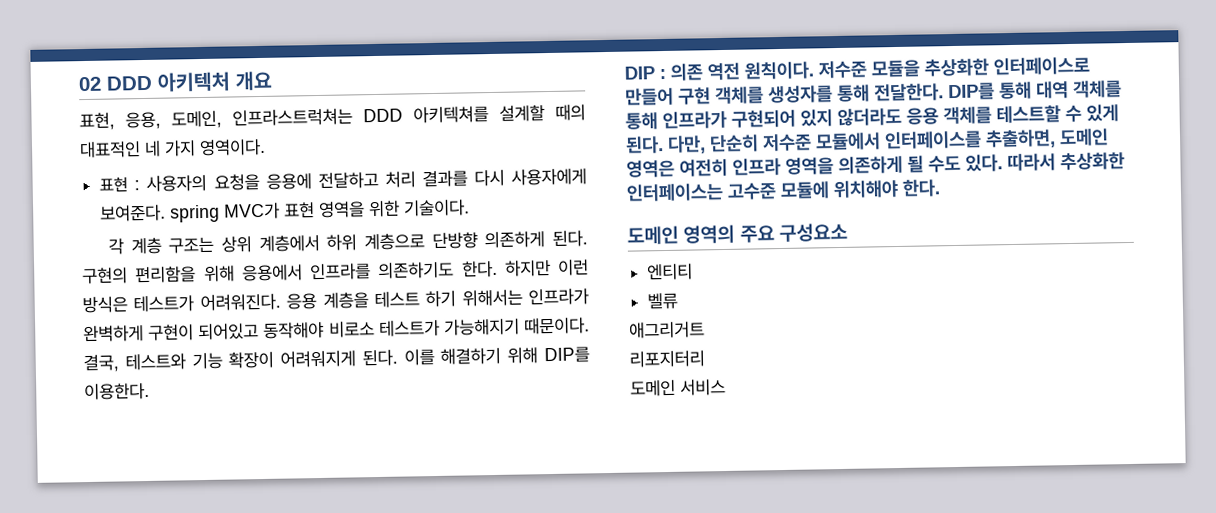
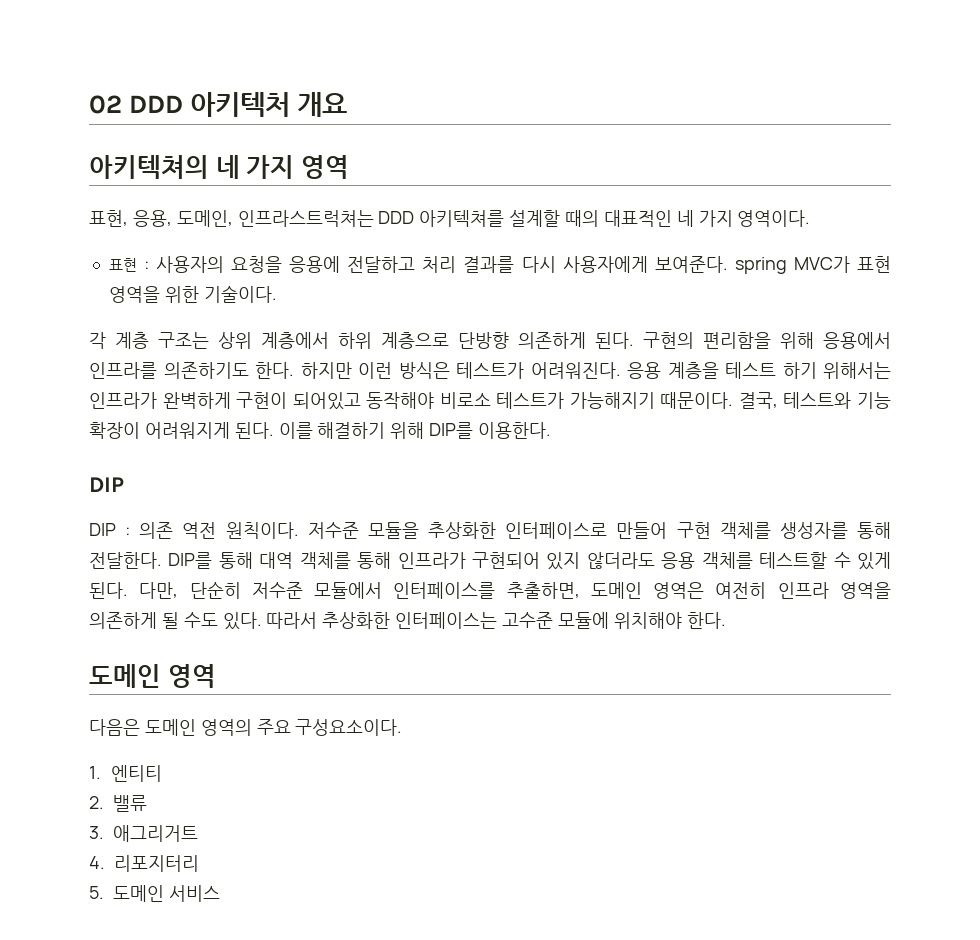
(273, 80) none -> [89,155,349,179] // 아키텍쳐의 네 가지 영역
(655, 73) none -> [89,523,116,536] // DIP
[683,222,848,244] [647,263,694,281] [647,292,679,310] 영역의 주요 구성요소 // 엔티티 // 벨류 // -> [167,664,216,688] [89,719,403,736] [89,765,162,782] [89,795,147,812] [89,826,104,839] 영역 // 다음은 도메인 영역의 주요 구성요소이다. // 1. 엔티티 // 2. 밸류 // 3.
(705, 330) none -> [89,856,105,869] 4.
(705, 359) none -> [89,886,104,899] 5.

